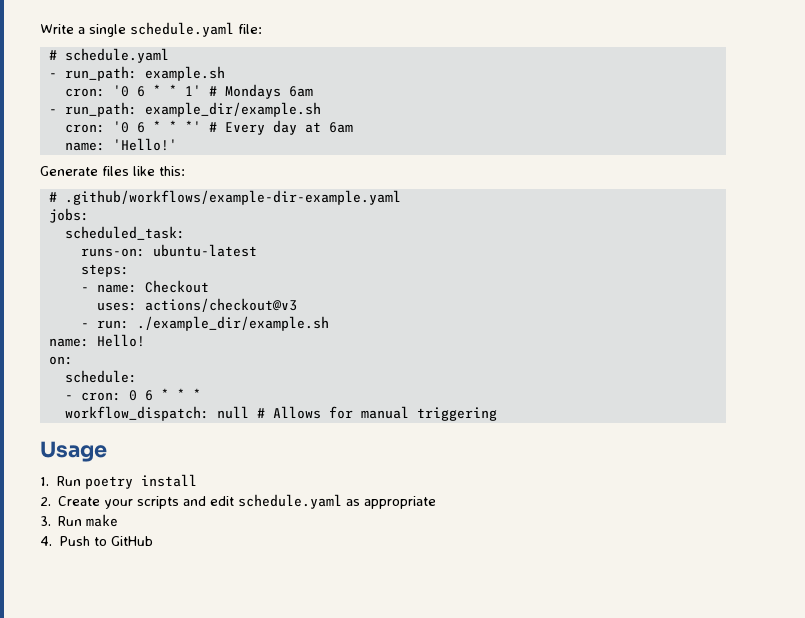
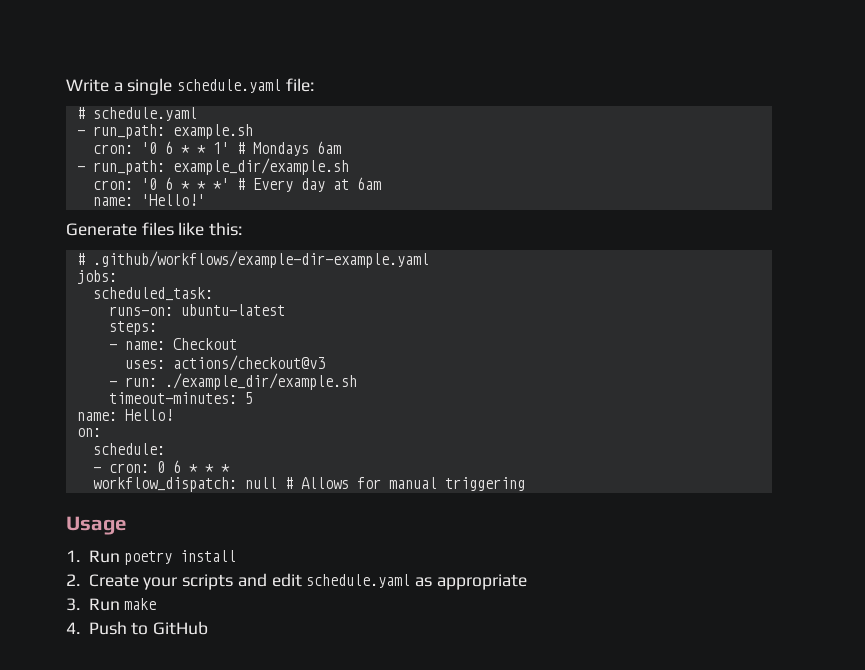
(329, 323) none -> [108,392,253,404] // timeout-minutes: 5

